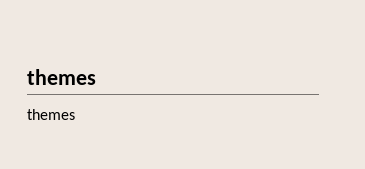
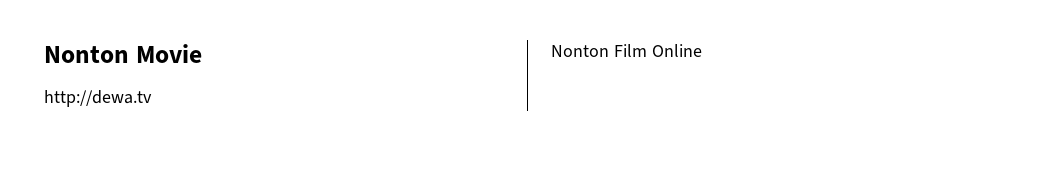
[27,69,96,85] [27,109,75,120] themes // themes -> [44,44,202,63] [44,90,152,107] [551,44,702,57] Nonton Movie // http://dewa.tv // Nonton Film Online

